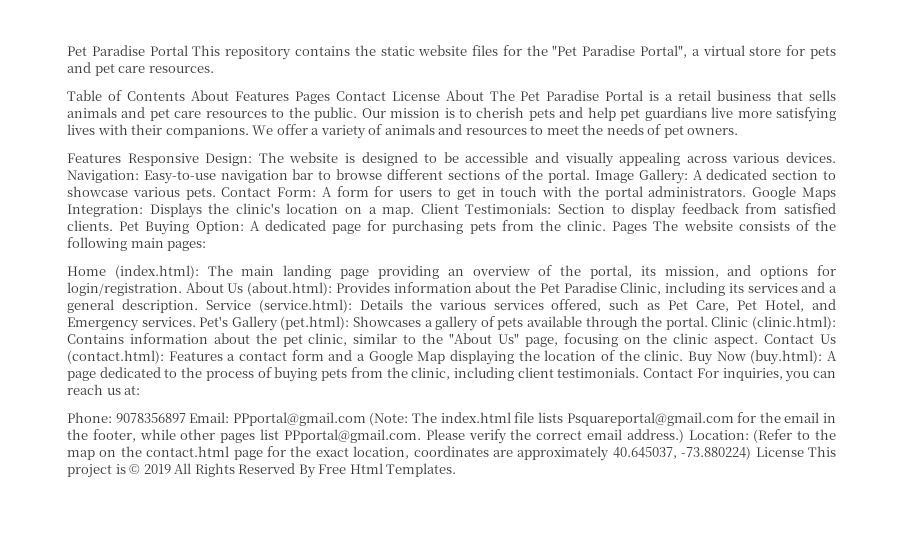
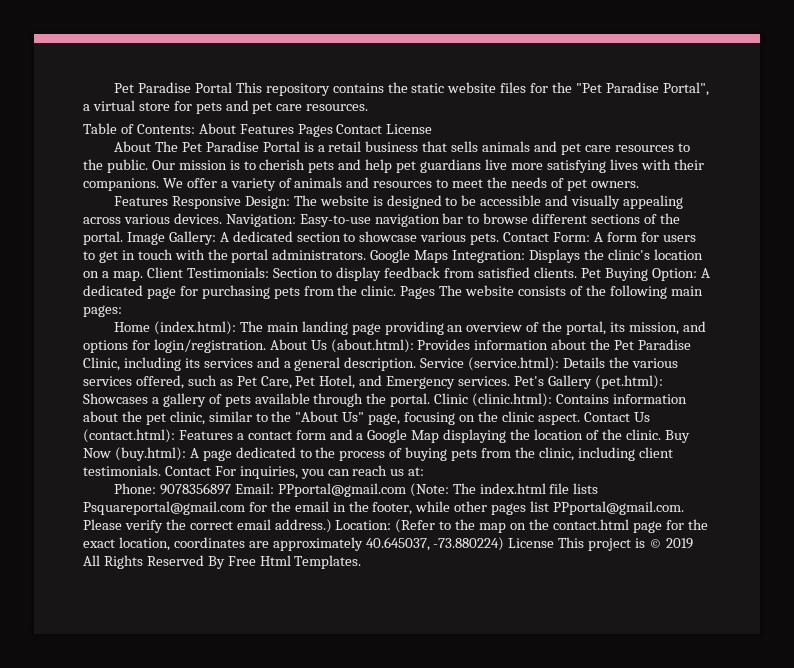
[126,91,185,101] Contents -> [136,124,195,134] Contents:
(440, 96) none -> (433, 129) //

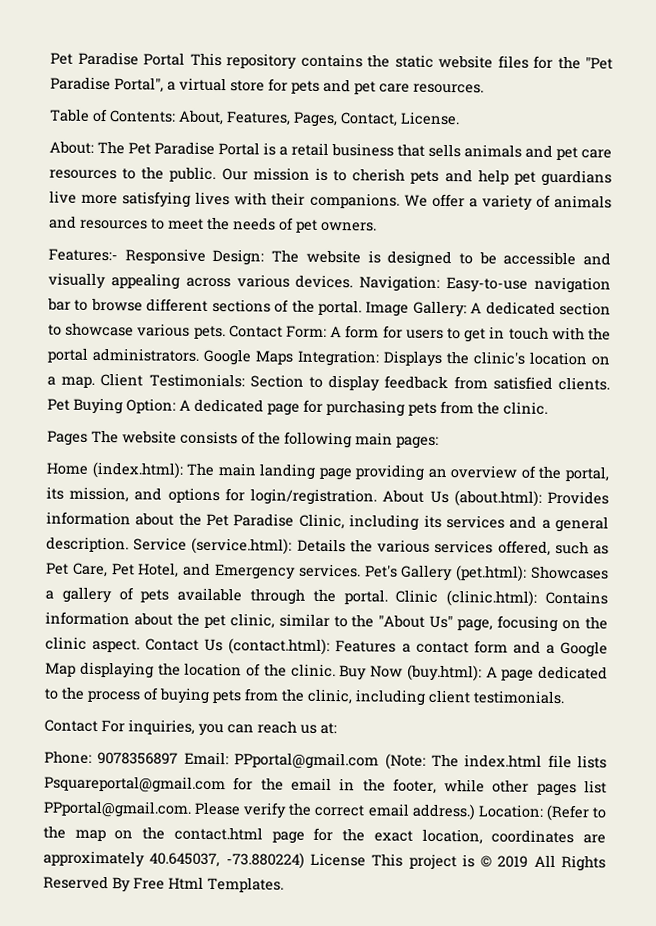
[198,123,433,137] [114,141,152,152] About Features Pages Contact License // About -> [178,109,460,128] [49,140,94,154] About, Features, Pages, Contact, License. // About:
[114,196,169,206] Features -> [48,248,118,262] Features:-
(397, 290) none -> (548, 408) //
(161, 470) none -> (565, 697) //

